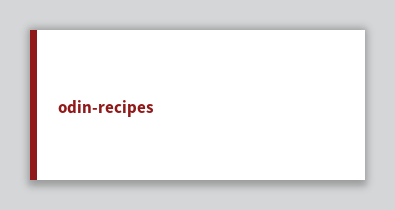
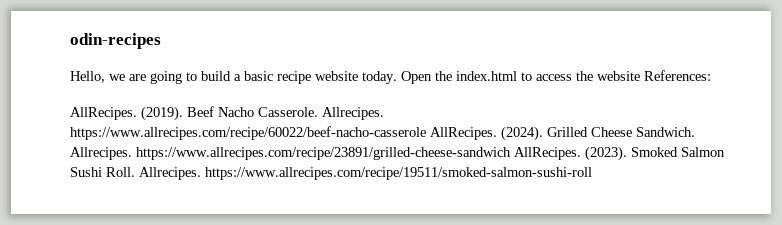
(154, 108) none -> [70,70,711,84] [70,106,384,121] [70,126,695,141] [70,146,725,161] [70,167,592,180] // Hello, we are going to build a basic recipe website today. Open the index.html to access the website References: // AllRecipes. (2019). Beef Nacho Casserole. Allrecipes. https://www.allrecipes.com/recipe/60022/beef-nacho-casserole AllRecipes. (2024). Grilled Cheese Sandwich. Allrecipes. https://www.allrecipes.com/recipe/23891/grilled-cheese-sandwich AllRecipes. (2023). Smoked Salmon Sushi Roll. Allrecipes. https://www.allrecipes.com/recipe/19511/smoked-salmon-sushi-roll

